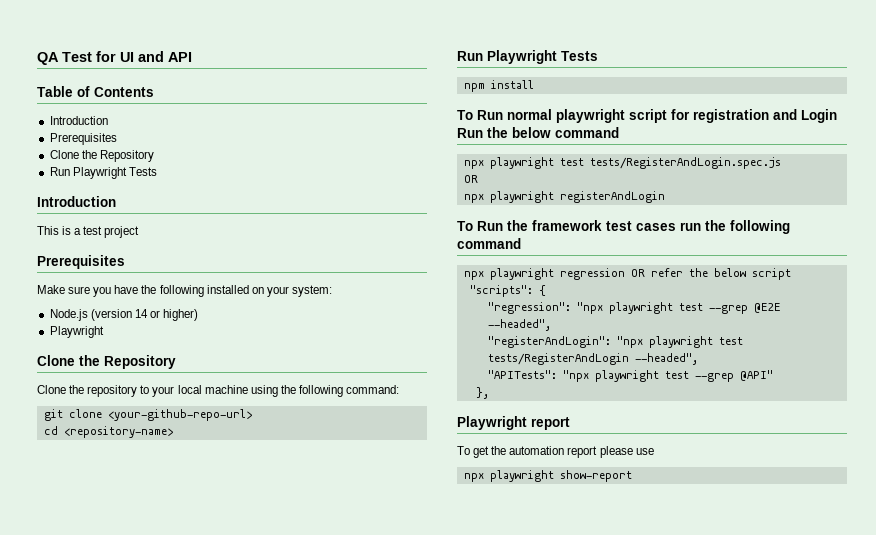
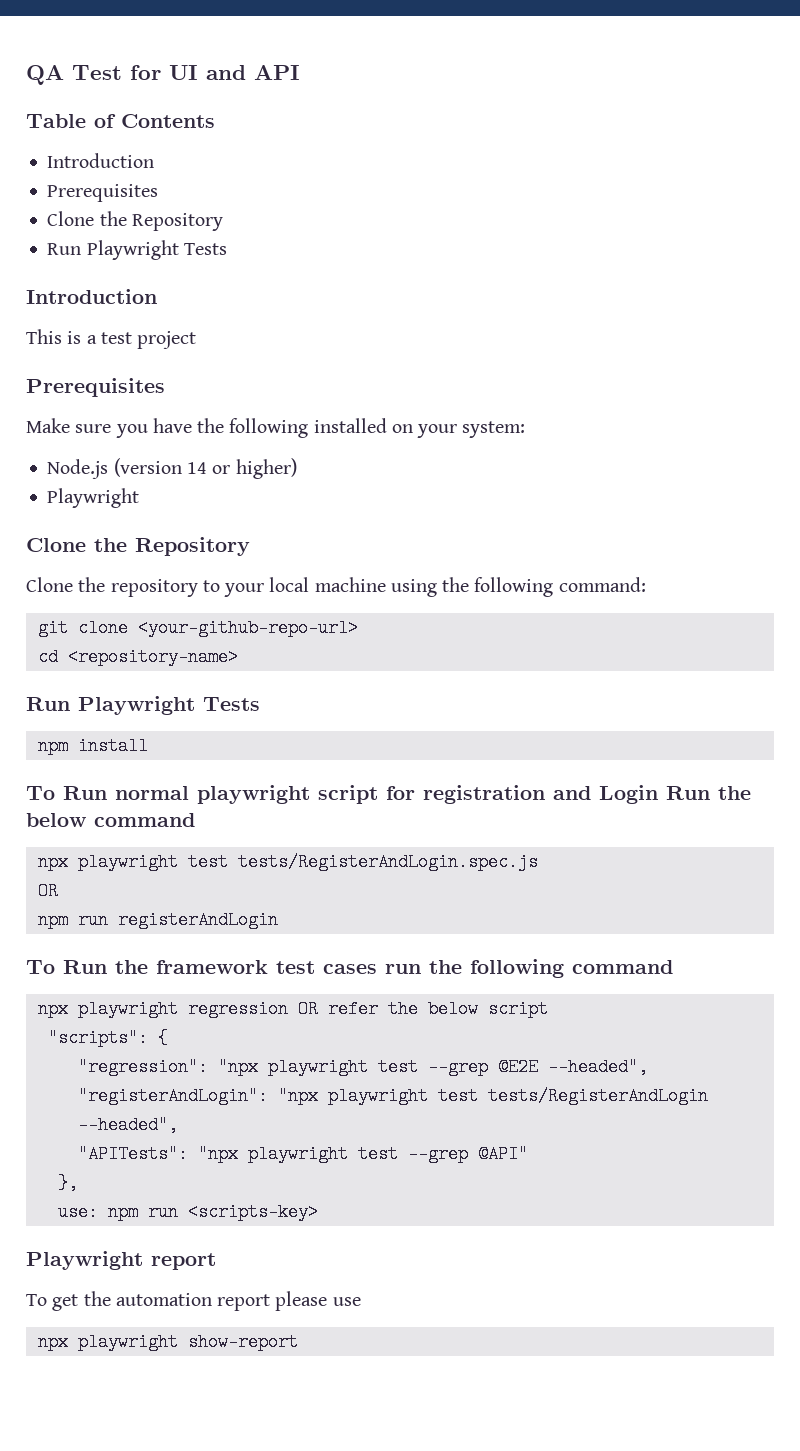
[463,191,554,203] npx playwright -> [37,911,108,929] npm run
(489, 393) none -> [57,1203,318,1221] // use: npm run <scripts-key>

